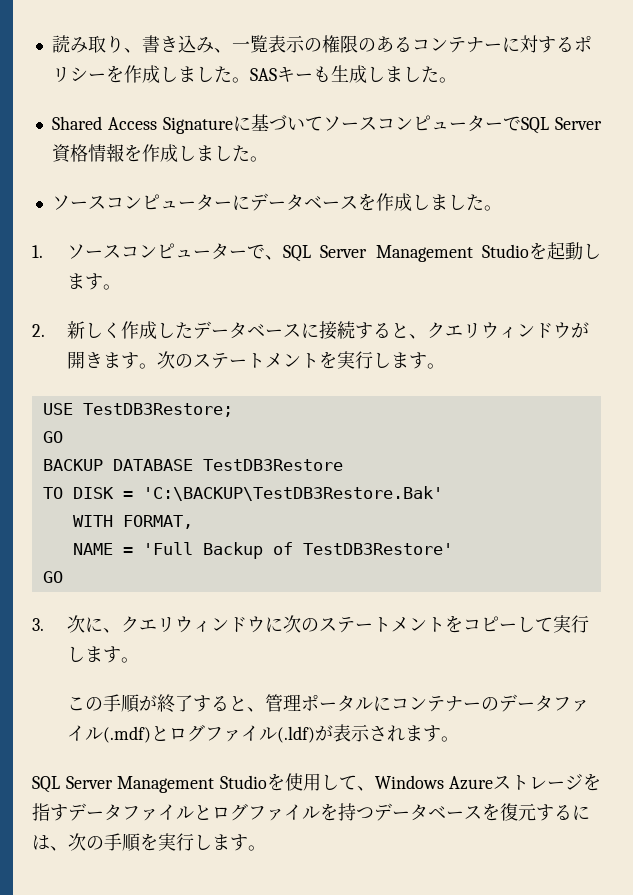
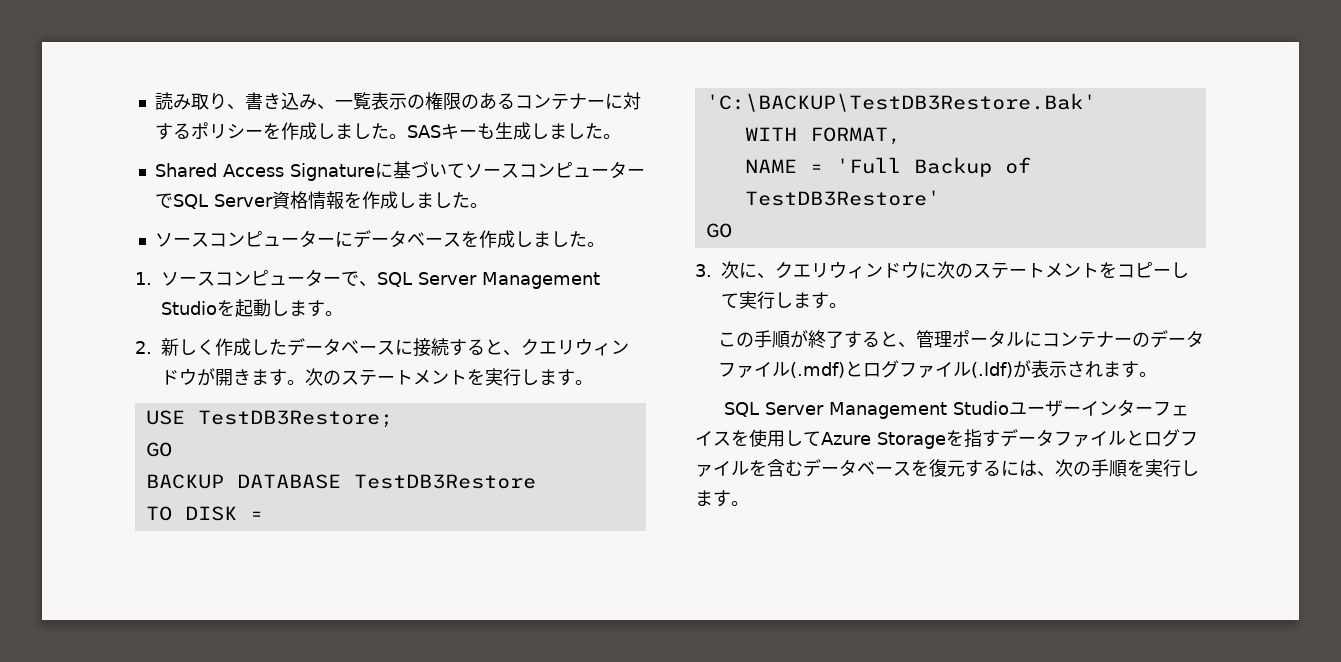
[266,773,583,791] を使用して、Windows Azureストレージ -> [1008,399,1189,417] [695,429,946,449] ユーザーインターフェイスを使用してAzure Storage
[338,803,374,821] 持つ -> [767,459,803,477] 含む

